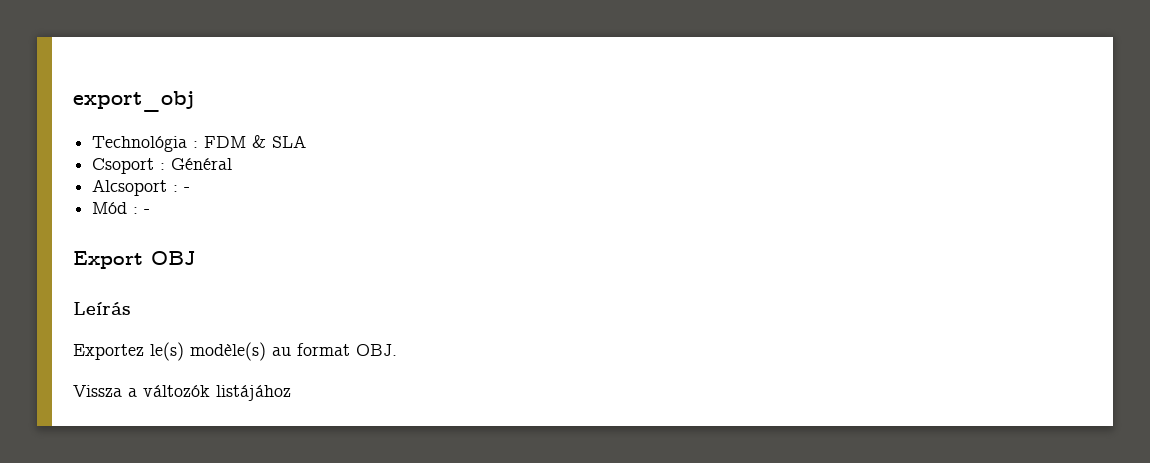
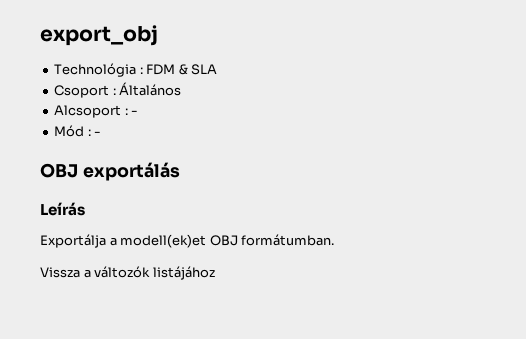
[171,158,233,170] Général -> [119,82,182,96] Általános
[73,251,196,269] Export OBJ -> [40,162,180,181] OBJ exportálás
[73,342,397,361] Exportez le(s) modèle(s) au format OBJ. -> [40,234,335,248] Exportálja a modell(ek)et OBJ formátumban.

